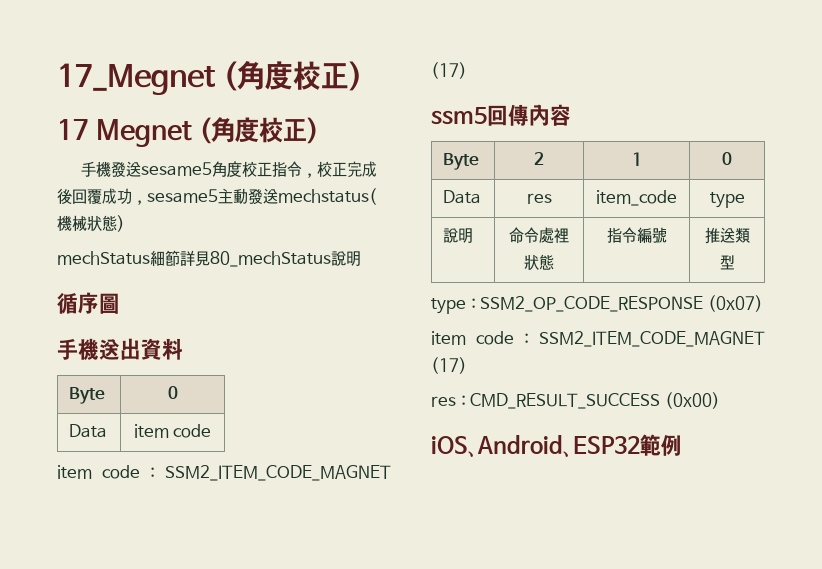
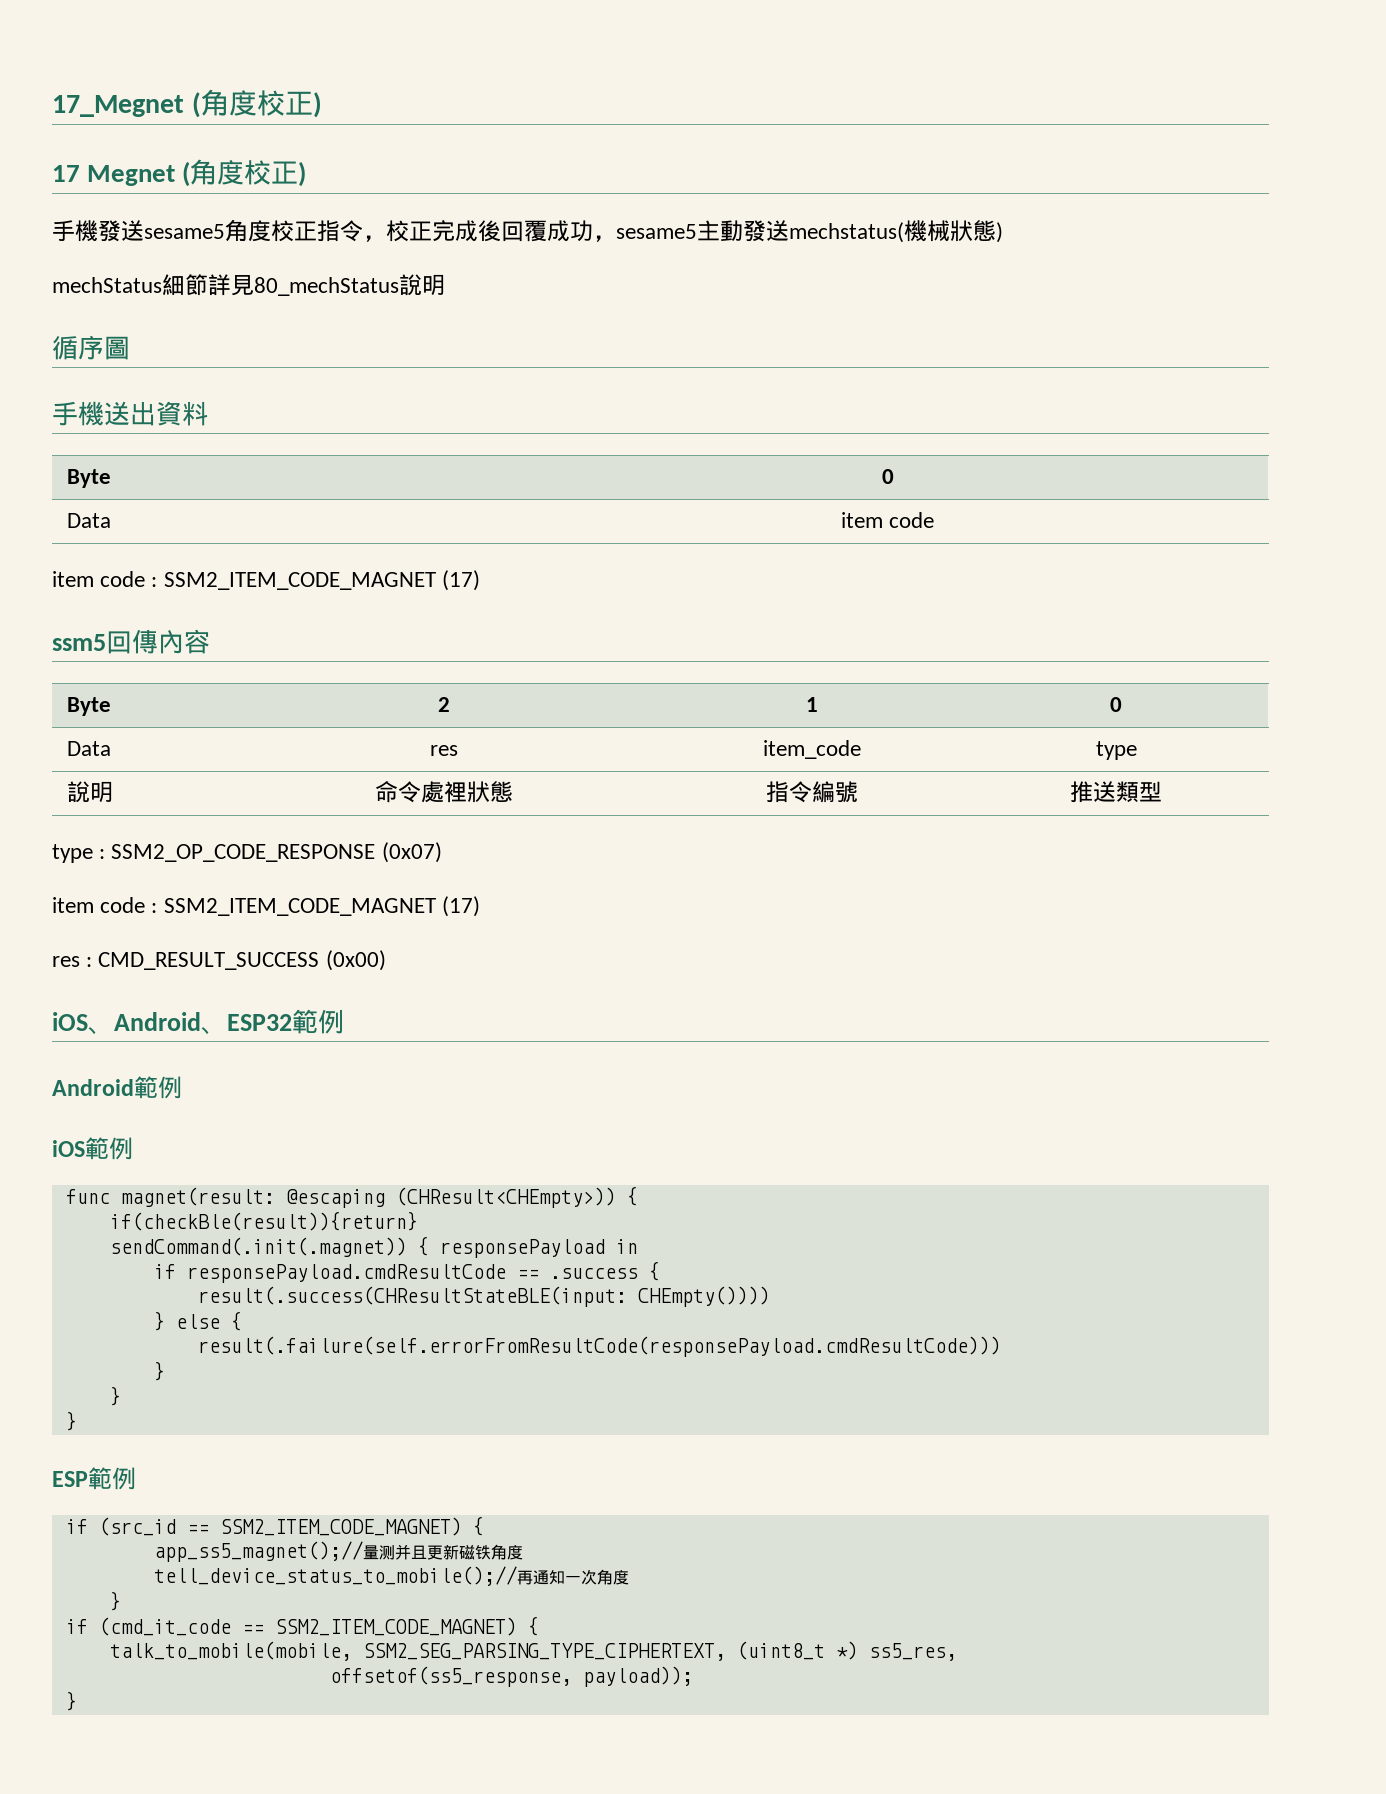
(682, 445) none -> [52,1076,182,1099] [52,1137,133,1160] [65,1186,638,1208] [109,1211,418,1231] [109,1236,638,1258] [153,1261,660,1283] [197,1286,770,1307] [153,1311,242,1331] [197,1336,1001,1357] [153,1361,165,1381] [109,1386,121,1406] [65,1411,77,1431] [52,1467,136,1490] [65,1516,484,1536] [153,1541,523,1562] [153,1566,629,1586] [109,1591,121,1611] [65,1616,539,1636] [109,1641,957,1661] [329,1666,693,1687] [65,1691,77,1711] // Android範例 // iOS範例 // func magnet(result: @escaping (CHResult<CHEmpty>)) { // if(checkBle(result)){return} // sendCommand(.init(.magnet)) { responsePayload in // if responsePayload.cmdResultCode == .success { // result(.success(CHResultStateBLE(input: CHEmpty()))) // } else { // result(.failure(self.errorFromResultCode(responsePayload.cmdResultCode))) // } // } // } // ESP範例 // if (src_id == SSM2_ITEM_CODE_MAGNET) { // app_ss5_magnet();//量测并且更新磁铁角度 // tell_device_status_to_mobile();//再通知一次角度 // } // if (cmd_it_code == SSM2_ITEM_CODE_MAGNET) { // talk_to_mobile(mobile, SSM2_SEG_PARSING_TYPE_CIPHERTEXT, (uint8_t *) ss5_res, // offsetof(ss5_response, payload)); // }

